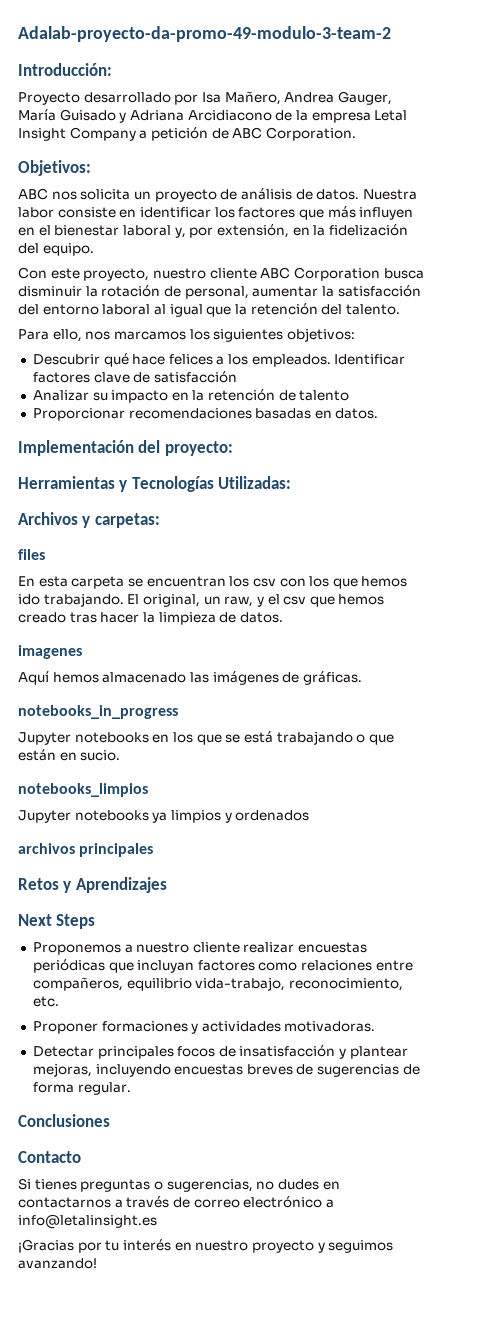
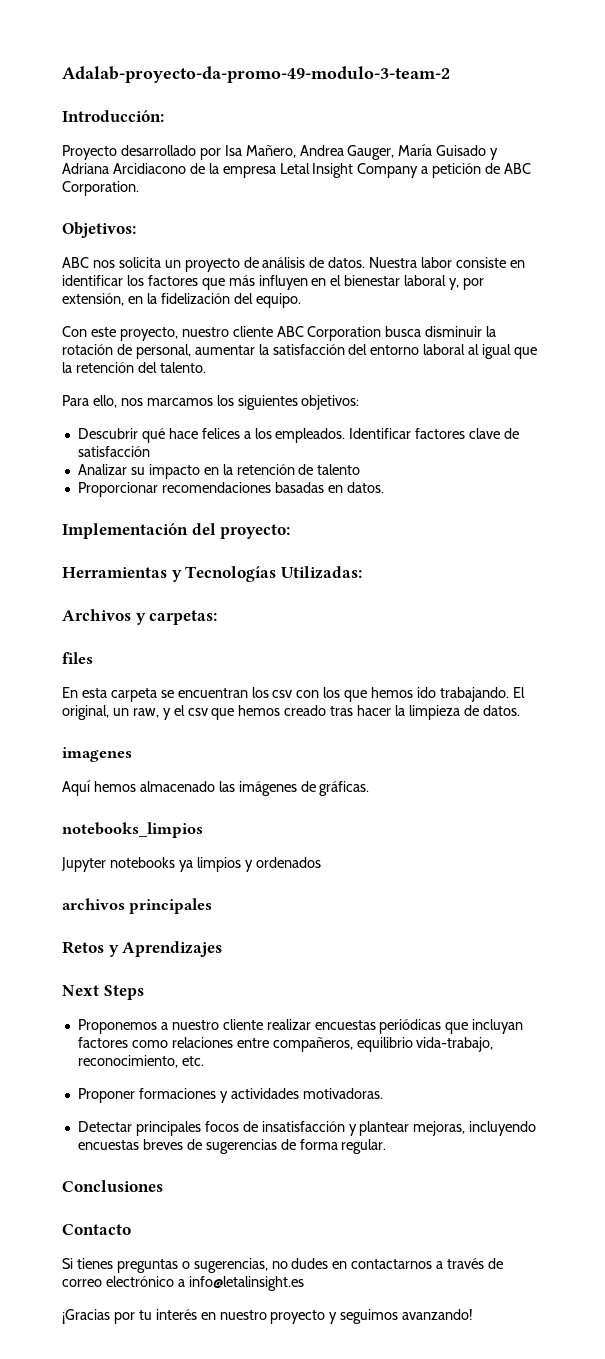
[18,705,178,719] [18,731,394,745] [18,749,121,761] // notebooks_in_progress // Jupyter notebooks en los que se está trabajando o que están en sucio. -> (370, 788) none

